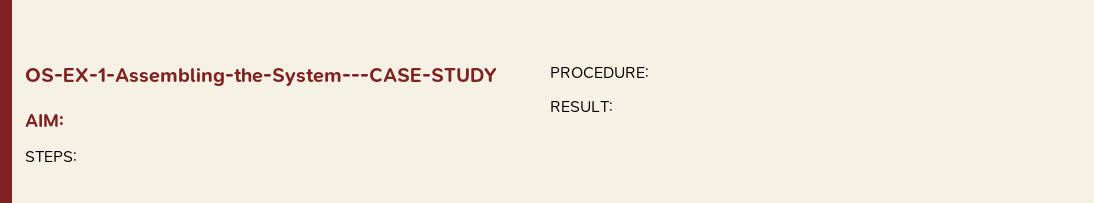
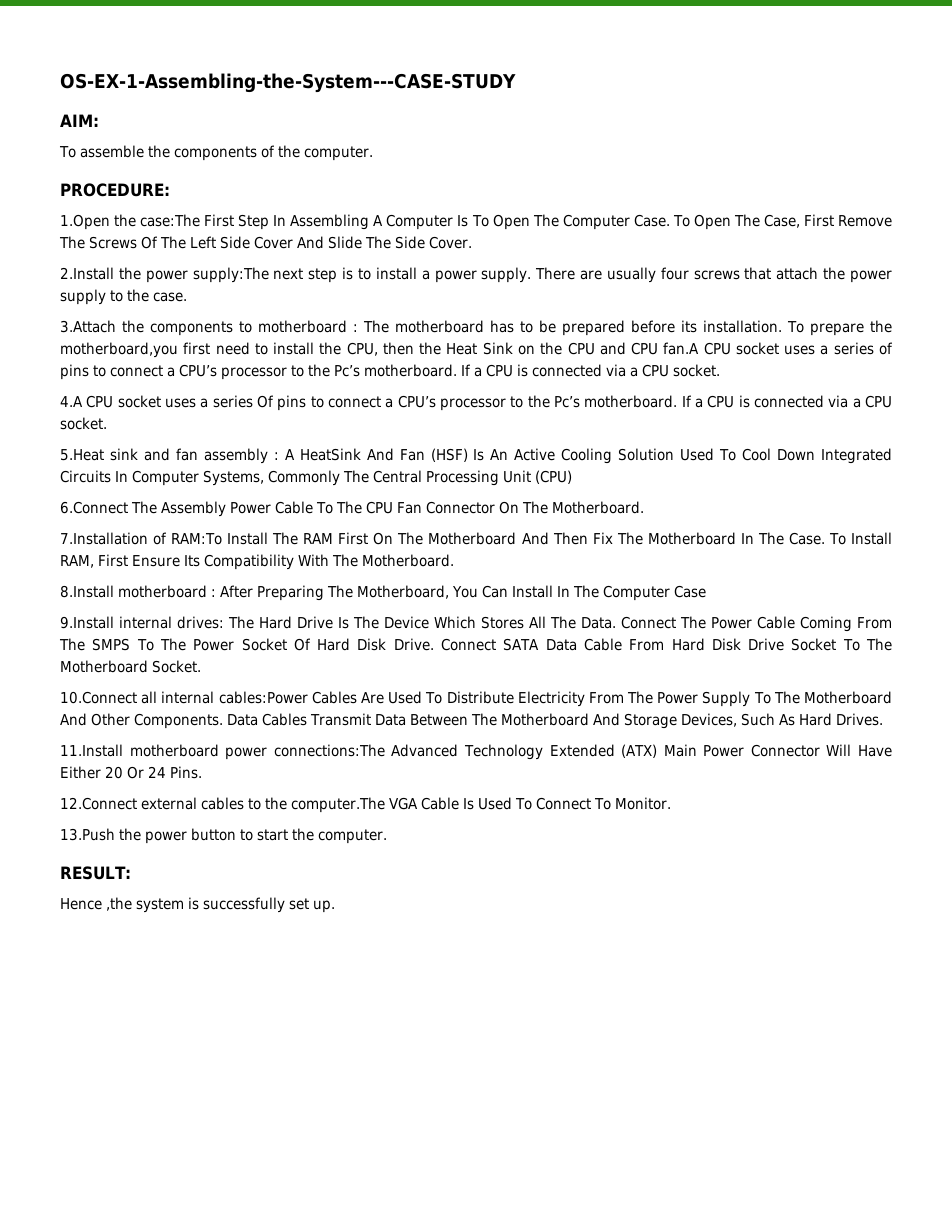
[25,151,77,162] [550,67,649,79] [550,101,613,112] STEPS: // PROCEDURE: // RESULT: -> [59,145,373,161] [60,183,170,197] [60,214,893,230] [59,236,472,249] [60,267,892,283] [60,289,187,305] [60,320,893,336] [60,342,893,358] [60,364,720,380] [60,395,893,411] [60,417,107,430] [60,448,893,464] [60,470,572,486] [60,501,644,517] [60,532,892,545] [60,554,454,570] [60,585,706,601] [60,616,893,632] [59,638,892,651] [60,660,201,673] [60,691,892,707] [60,713,883,729] [60,744,892,760] [60,766,202,779] [60,797,671,813] [60,828,387,844] [60,866,131,880] [60,897,335,913] To assemble the components of the computer. // PROCEDURE: // 1.Open the case:The First Step In Assembling A Computer Is To Open The Computer Case. To Open The Case, First Remove The Screws Of The Left Side Cover And Slide The Side Cover. // 2.Install the power supply:The next step is to install a power supply. There are usually four screws that attach the power supply to the case. // 3.Attach the components to motherboard : The motherboard has to be prepared before its installation. To prepare the motherboard,you first need to install the CPU, then the Heat Sink on the CPU and CPU fan.A CPU socket uses a series of pins to connect a CPU’s processor to the Pc’s motherboard. If a CPU is connected via a CPU socket. // 4.A CPU socket uses a series Of pins to connect a CPU’s processor to the Pc’s motherboard. If a CPU is connected via a CPU socket. // 5.Heat sink and fan assembly : A HeatSink And Fan (HSF) Is An Active Cooling Solution Used To Cool Down Integrated Circuits In Computer Systems, Commonly The Central Processing Unit (CPU) // 6.Connect The Assembly Power Cable To The CPU Fan Connector On The Motherboard. // 7.Installation of RAM:To Install The RAM First On The Motherboard And Then Fix The Motherboard In The Case. To Install RAM, First Ensure Its Compatibility With The Motherboard. // 8.Install motherboard : After Preparing The Motherboard, You Can Install In The Computer Case // 9.Install internal drives: The Hard Drive Is The Device Which Stores All The Data. Connect The Power Cable Coming From The SMPS To The Power Socket Of Hard Disk Drive. Connect SATA Data Cable From Hard Disk Drive Socket To The Motherboard Socket. // 10.Connect all internal cables:Power Cables Are Used To Distribute Electricity From The Power Supply To The Motherboard And Other Components. Data Cables Transmit Data Between The Motherboard And Storage Devices, Such As Hard Drives. // 11.Install motherboard power connections:The Advanced Technology Extended (ATX) Main Power Connector Will Have Either 20 Or 24 Pins. // 12.Connect external cables to the computer.The VGA Cable Is Used To Connect To Monitor. // 13.Push the power button to start the computer. // RESULT: // Hence ,the system is successfully set up.

